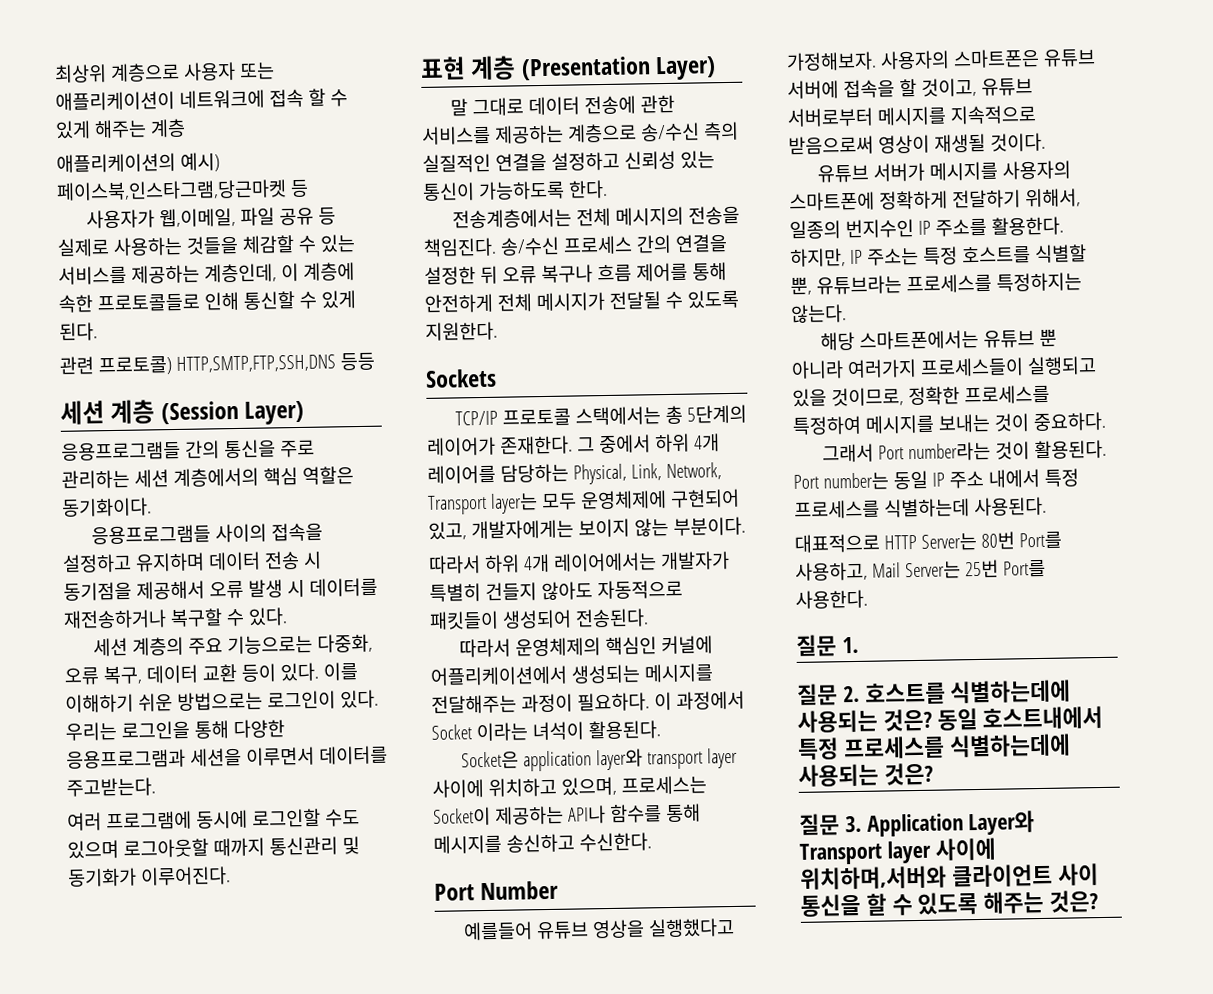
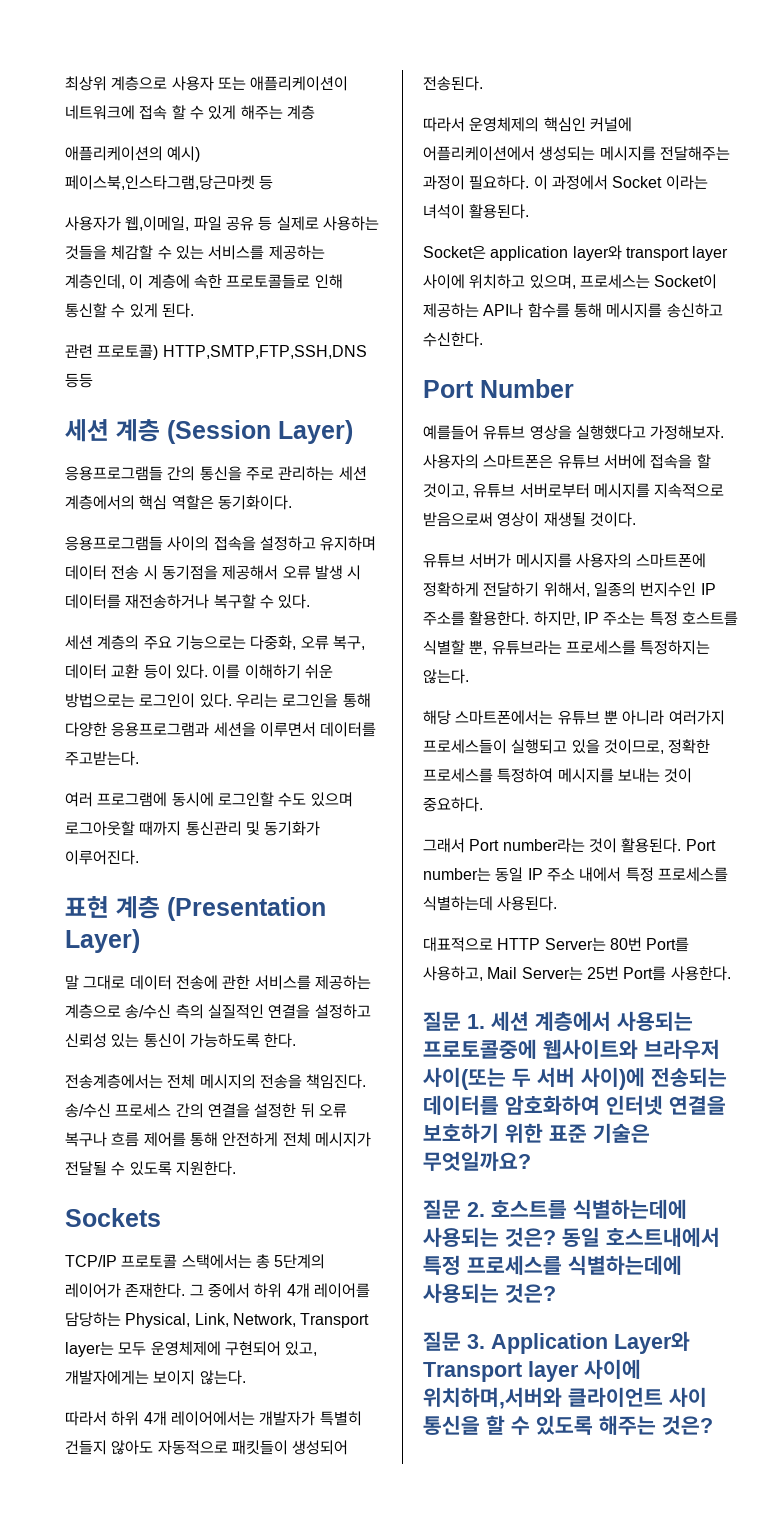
[633,516,746,537] 않는 부분이다. -> [199,1370,246,1385] 않는다.
(859, 645) none -> [491,1011,693,1031] [423,1039,720,1059] [423,1067,727,1090] [423,1095,726,1115] [423,1123,650,1143] [423,1151,531,1171] 세션 계층에서 사용되는 프로토콜중에 웹사이트와 브라우저 사이(또는 두 서버 사이)에 전송되는 데이터를 암호화하여 인터넷 연결을 보호하기 위한 표준 기술은 무엇일까요?

